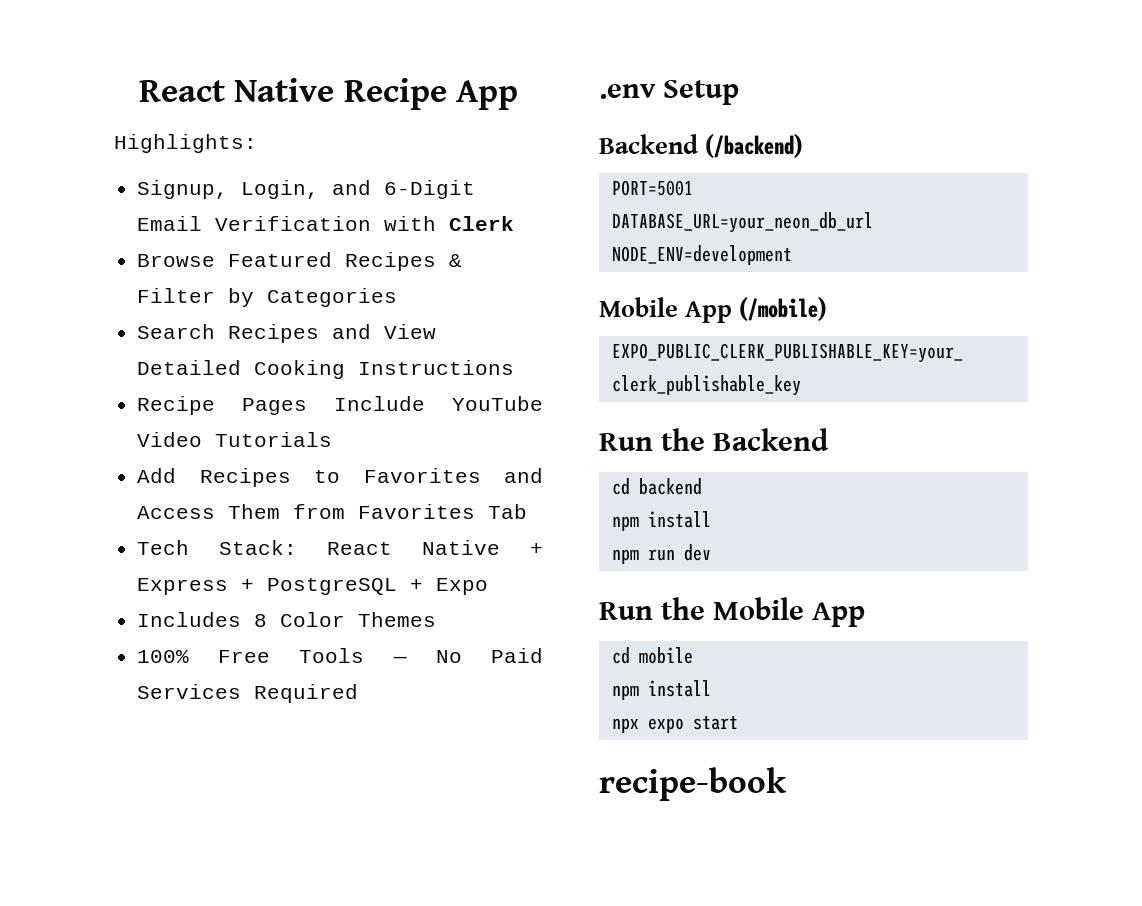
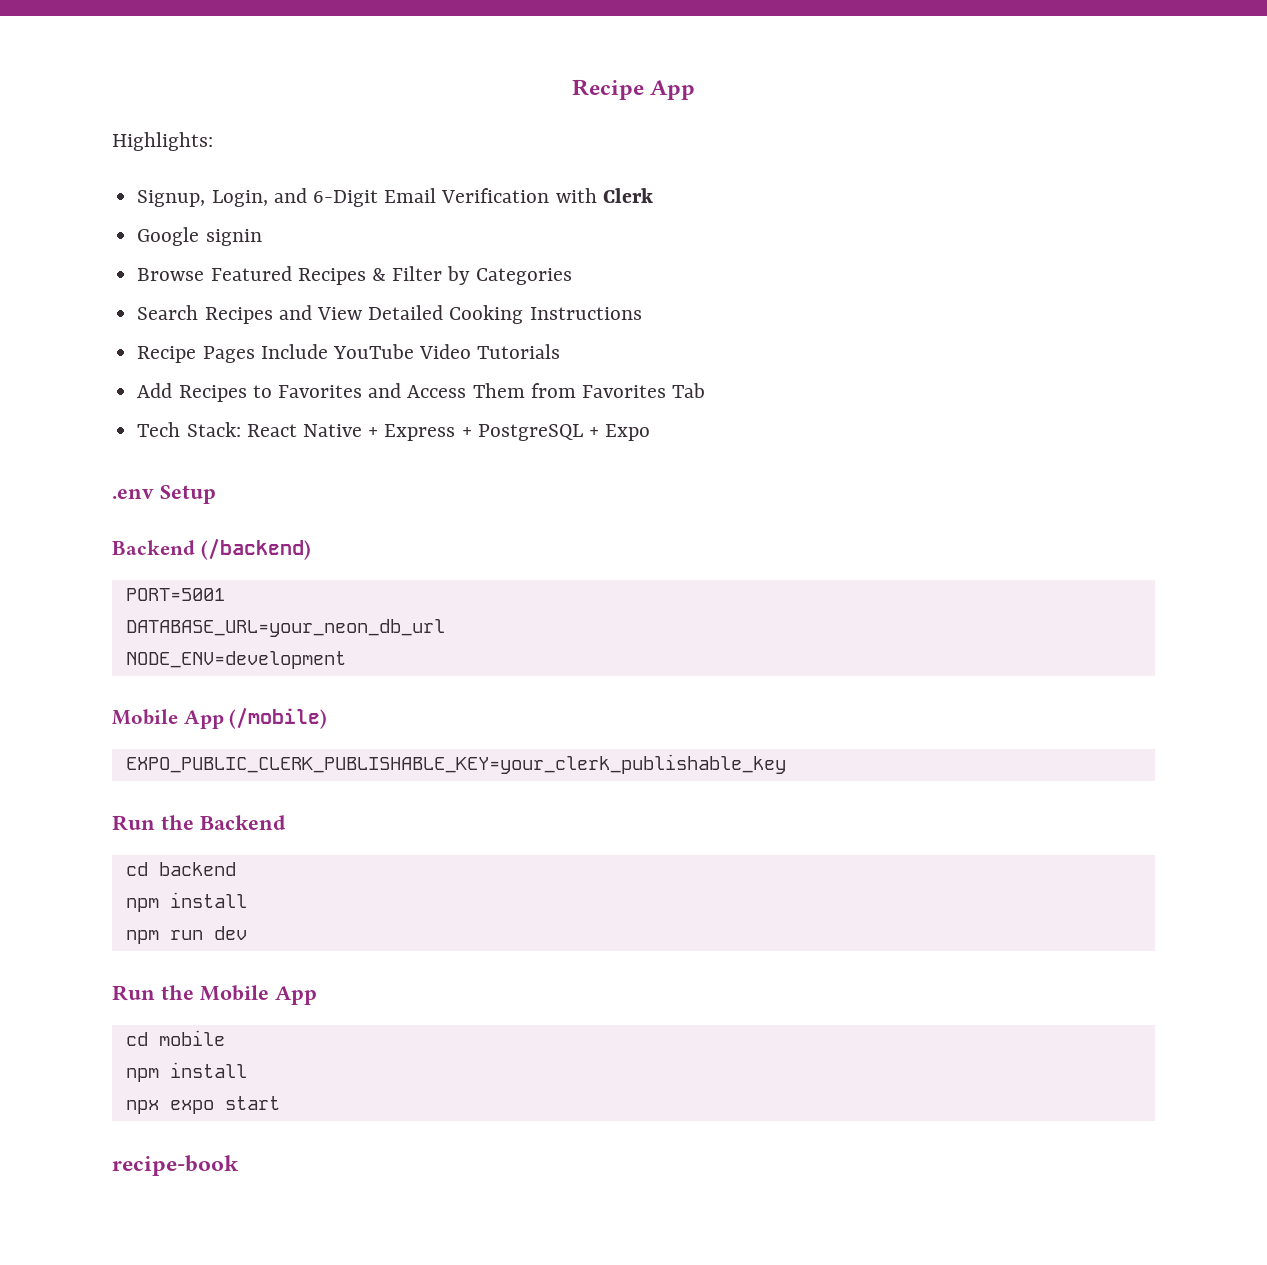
[138,78,335,102] React Native -> (571, 89) none
(515, 223) none -> [137,227,262,246] // Google signin
[137,612,437,627] [137,648,543,663] [137,684,359,703] // Includes 8 Color Themes // 100% Free Tools — No Paid Services Required -> (651, 432) none

